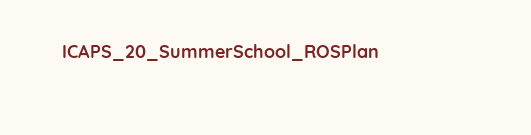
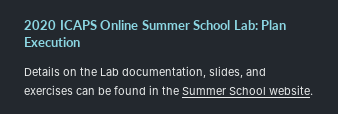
[62,44,379,61] ICAPS_20_SummerSchool_ROSPlan -> [24,20,287,30] [24,37,80,47] [24,66,266,78] [24,85,313,95] 2020 ICAPS Online Summer School Lab: Plan Execution // Details on the Lab documentation, slides, and exercises can be found in the Summer School website.

